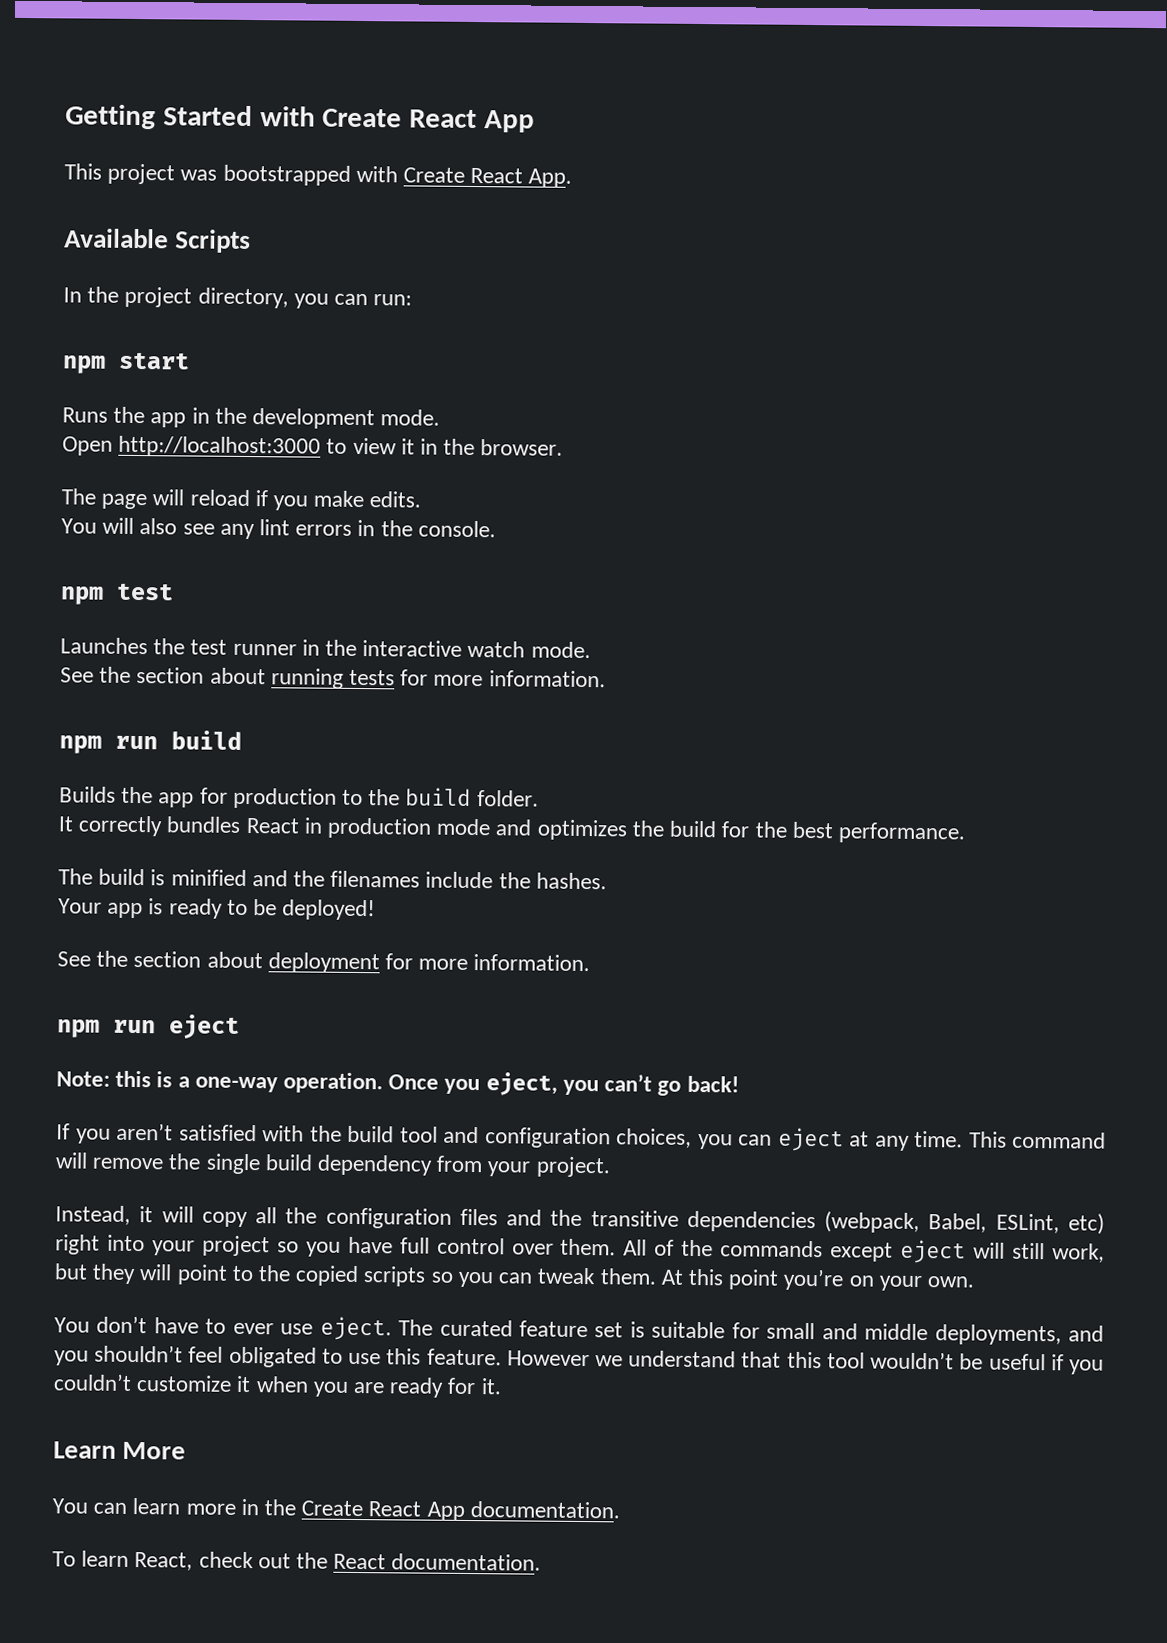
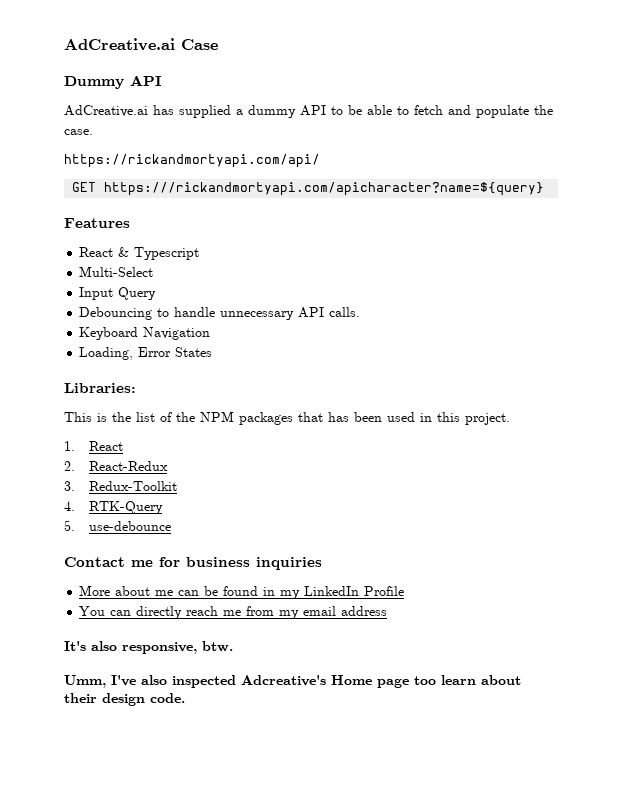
[65,104,536,133] [64,163,573,188] [64,228,252,254] [63,286,413,309] [62,351,190,374] [62,406,441,430] [62,435,564,458] [61,488,422,511] [61,517,496,540] [60,582,174,605] [60,637,591,659] [60,666,606,689] [59,730,242,754] [59,786,539,809] [58,815,965,844] [58,868,607,890] [58,898,376,921] [57,950,591,974] [57,1014,240,1039] [56,1070,739,1096] [56,1122,1106,1152] [55,1152,611,1178] [55,1205,1105,1235] [55,1234,1105,1264] [54,1263,974,1292] [54,1315,1105,1346] [54,1344,1104,1375] [53,1373,502,1398] [53,1441,187,1460] [52,1498,620,1521] [52,1550,542,1571] Getting Started with Create React App // This project was bootstrapped with Create React App. // Available Scripts // In the project directory, you can run: // npm start // Runs the app in the development mode. // Open http://localhost:3000 to view it in the browser. // The page will reload if you make edits. // You will also see any lint errors in the console. // npm test // Launches the test runner in the interactive watch mode. // See the section about running tests for more information. // npm run build // Builds the app for production to the build folder. // It correctly bundles React in production mode and optimizes the build for the best performance. // The build is minified and the filenames include the hashes. // Your app is ready to be deployed! // See the section about deployment for more information. // npm run eject // Note: this is a one-way operation. Once you eject, you can’t go back! // If you aren’t satisfied with the build tool and configuration choices, you can eject at any time. This command will remove the single build dependency from your project. // Instead, it will copy all the configuration files and the transitive dependencies (webpack, Babel, ESLint, etc) right into your project so you have full control over them. All of the commands except eject will still work, but they will point to the copied scripts so you can tweak them. At this point you’re on your own. // You don’t have to ever use eject. The curated feature set is suitable for small and middle deployments, and you shouldn’t feel obligated to use this feature. However we understand that this tool wouldn’t be useful if you couldn’t customize it when you are ready for it. // Learn More // You can learn more in the Create React App documentation. // To learn React, check out the React documentation. -> [64,38,218,51] [64,75,162,89] [64,105,553,118] [64,129,93,135] [64,154,320,168] [72,182,545,196] [64,218,130,228] [79,247,200,260] [79,266,154,277] [79,287,157,300] [79,307,361,320] [79,327,211,340] [79,347,213,360] [64,383,136,393] [64,411,510,425] [64,441,124,451] [64,461,169,471] [64,481,178,491] [64,501,164,514] [64,520,172,531] [64,557,322,570] [79,585,405,599] [79,606,388,619] [64,641,233,654] [64,675,521,688] [64,693,185,706] AdCreative.ai Case // Dummy API // AdCreative.ai has supplied a dummy API to be able to fetch and populate the case. // https://rickandmortyapi.com/api/ // GET https:///rickandmortyapi.com/apicharacter?name=${query} // Features // React & Typescript // Multi-Select // Input Query // Debouncing to handle unnecessary API calls. // Keyboard Navigation // Loading, Error States // Libraries: // This is the list of the NPM packages that has been used in this project. // 1. React // 2. React-Redux // 3. Redux-Toolkit // 4. RTK-Query // 5. use-debounce // Contact me for business inquiries // More about me can be found in my LinkedIn Profile // You can directly reach me from my email address // It's also responsive, btw. // Umm, I've also inspected Adcreative's Home page too learn about their design code.

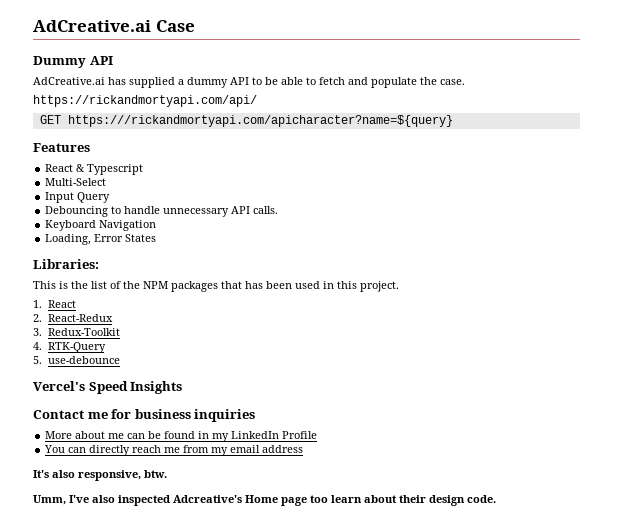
(172, 526) none -> [33,381,183,394] // Vercel's Speed Insights

